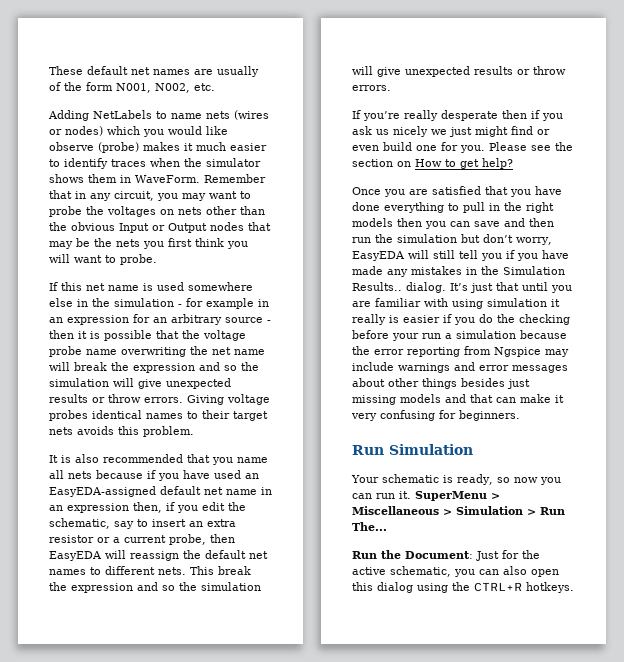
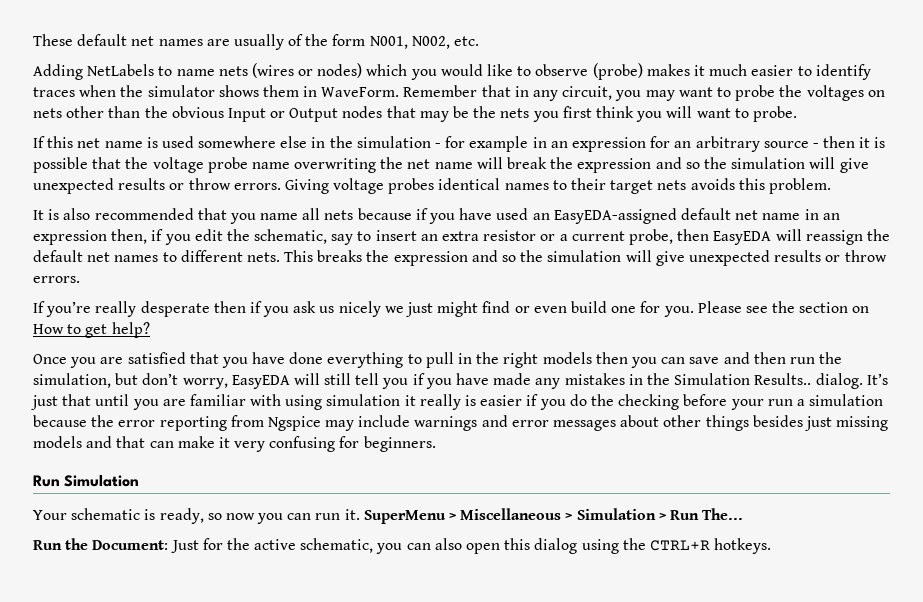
(228, 130) none -> [517,66,532,76] to
[218,566,251,575] break -> [317,250,363,262] breaks
[397,234,457,243] simulation -> [33,373,111,388] simulation,

